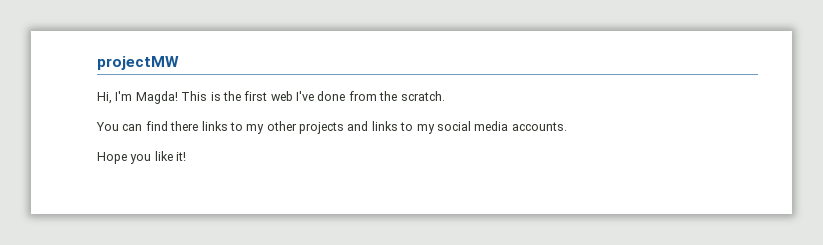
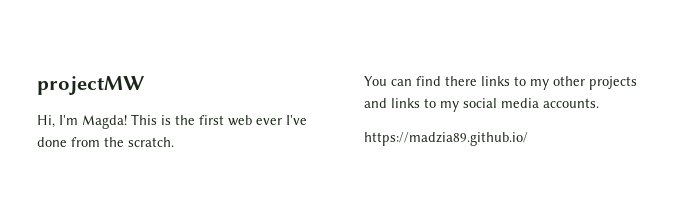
(293, 96) none -> [256,118,282,125] ever
[97,151,187,164] Hope you like it! -> [364,132,528,146] https://madzia89.github.io/

